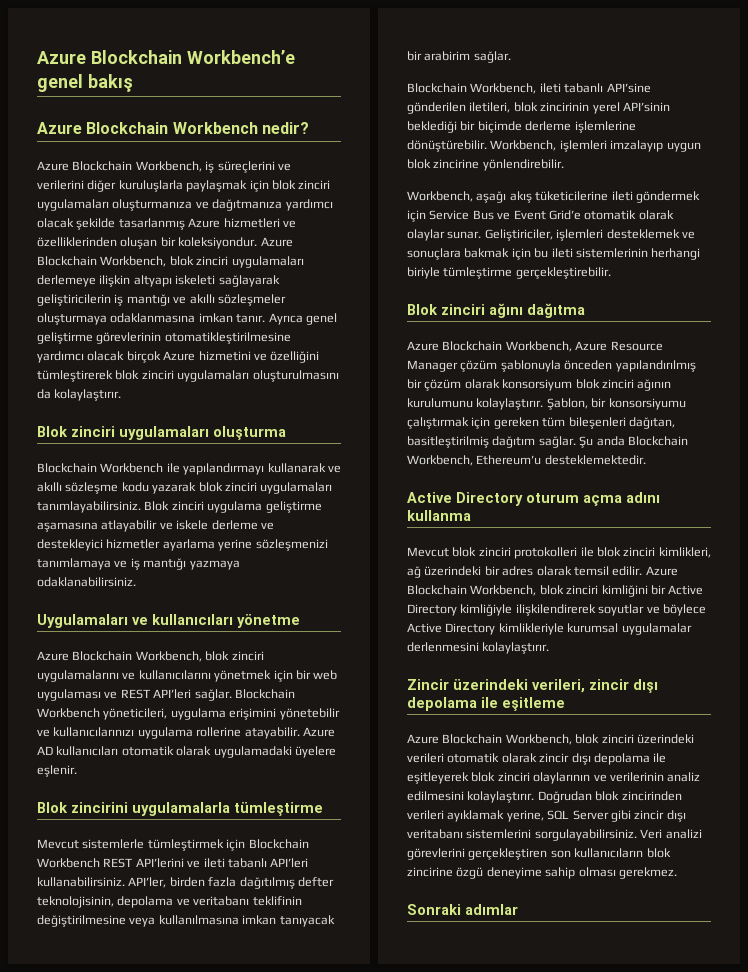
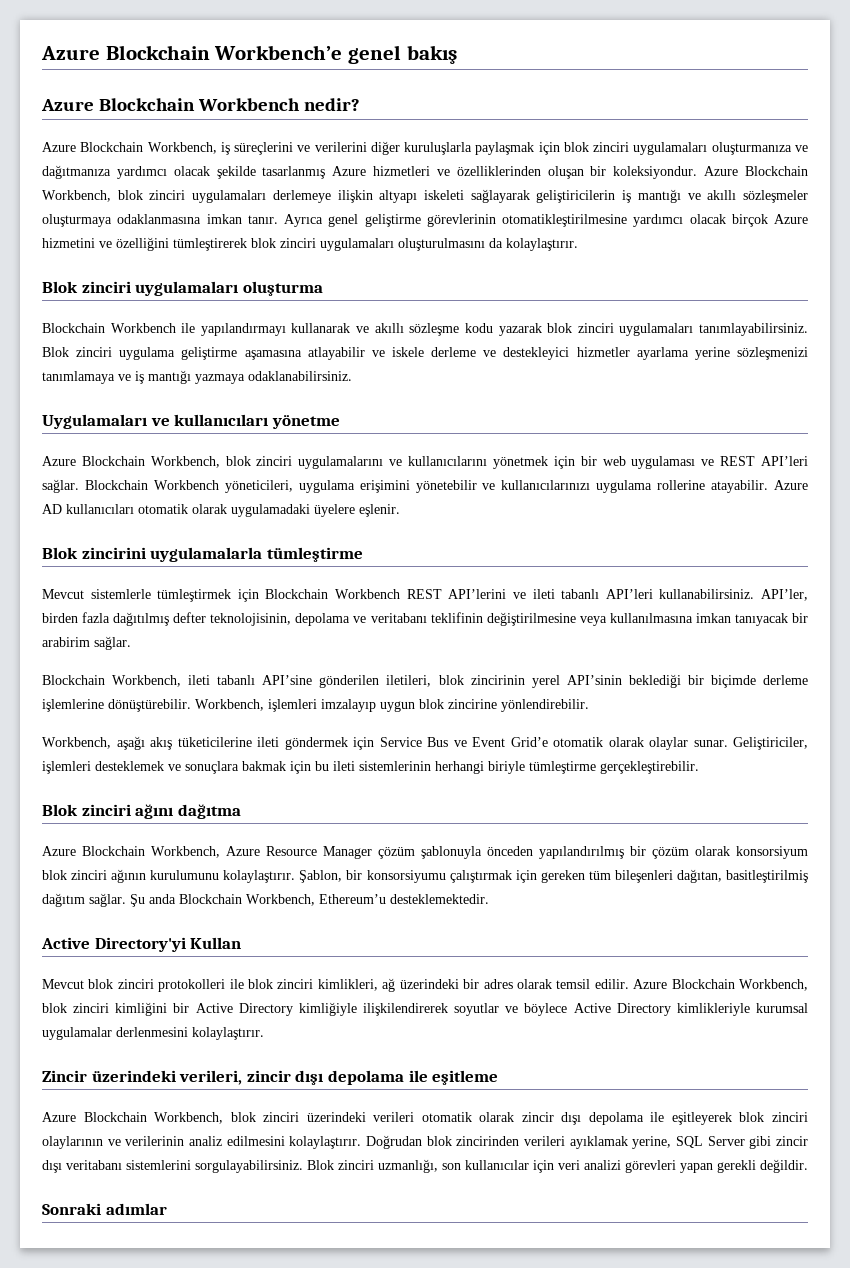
[456,492,660,506] [407,510,471,521] Directory oturum açma adını kullanma -> [94,937,242,952] Directory'yi Kullan
[640,829,702,839] [407,848,671,860] [407,867,677,879] Veri analizi görevlerini gerçekleştiren son kullanıcıların blok zincirine özgü deneyime sahip olması gerekmez. -> [307,1159,808,1173] Blok zinciri uzmanlığı, son kullanıcılar için veri analizi görevleri yapan gerekli değildir.

